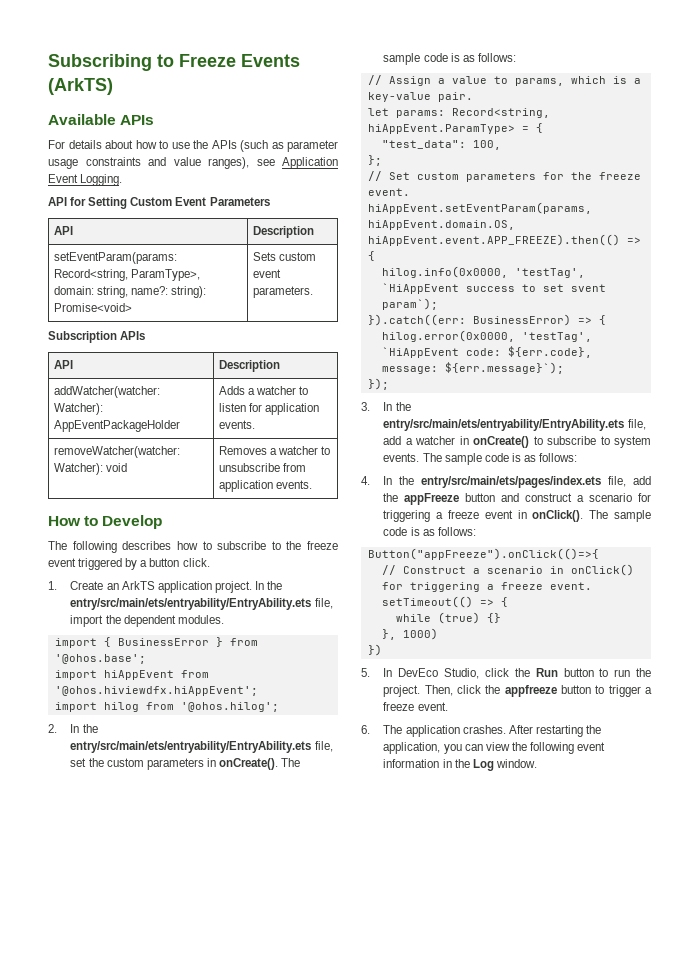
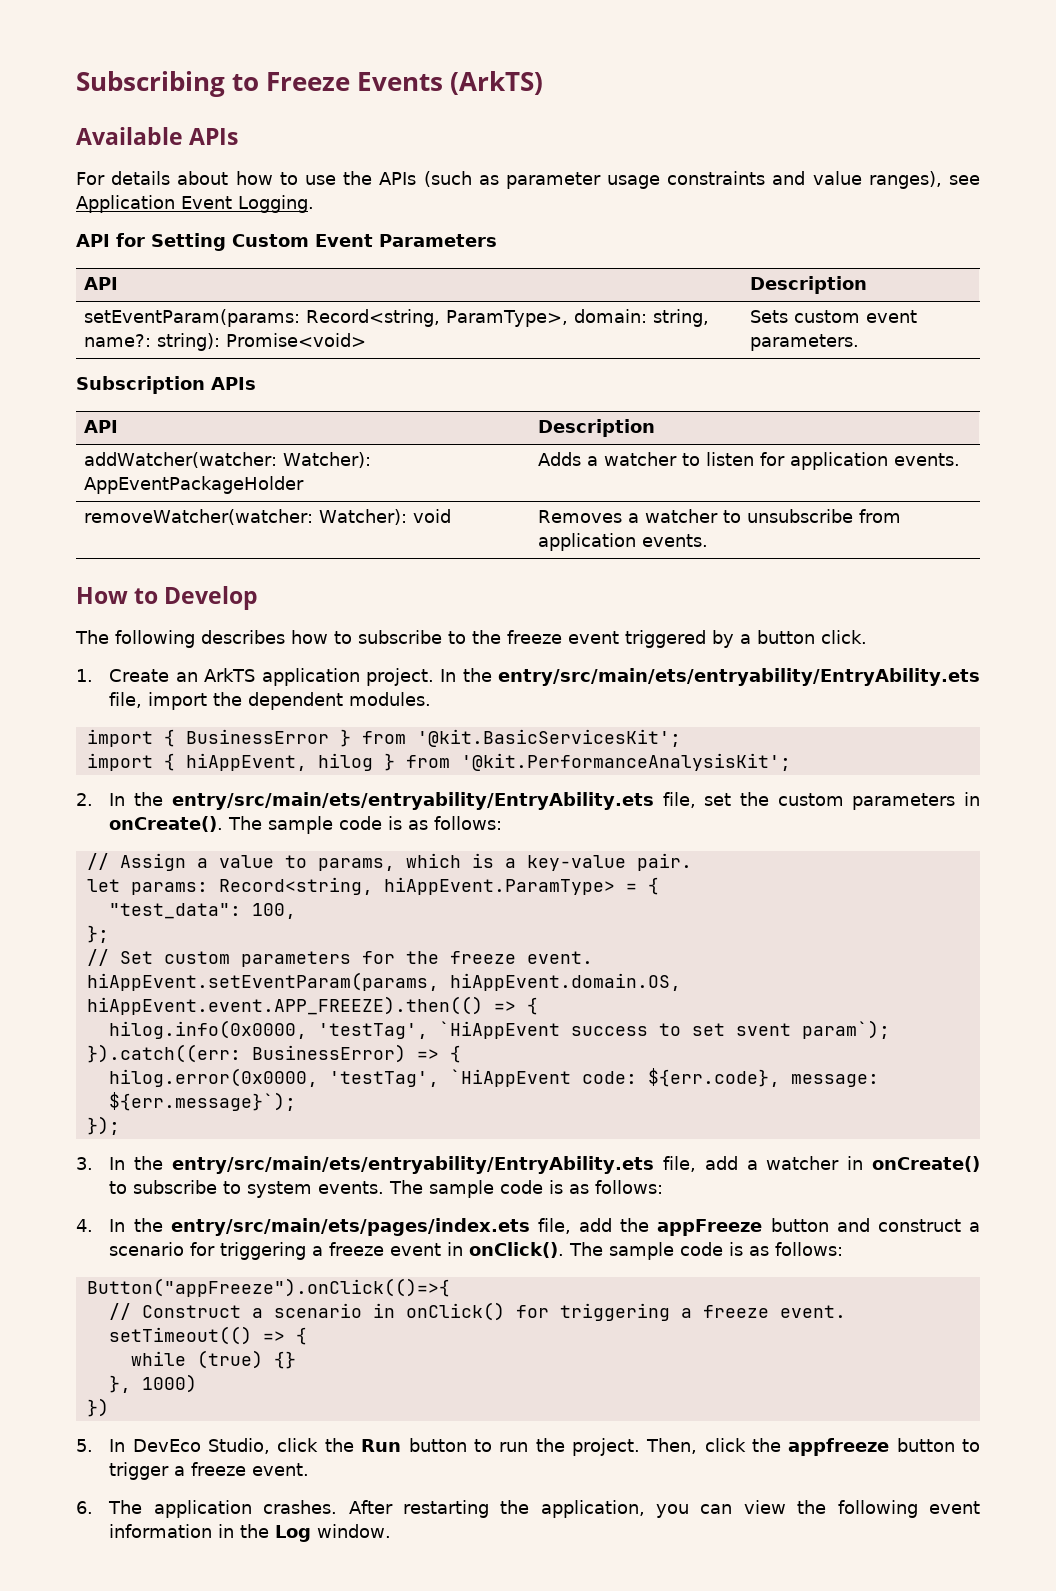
[54,654,146,664] [54,670,209,680] [54,686,258,696] [54,702,279,712] '@ohos.base'; // import hiAppEvent from '@ohos.hiviewdfx.hiAppEvent'; // import hilog from '@ohos.hilog'; -> [416,729,681,747] [86,753,791,771] '@kit.BasicServicesKit'; // import { hiAppEvent, hilog } from '@kit.PerformanceAnalysisKit';

